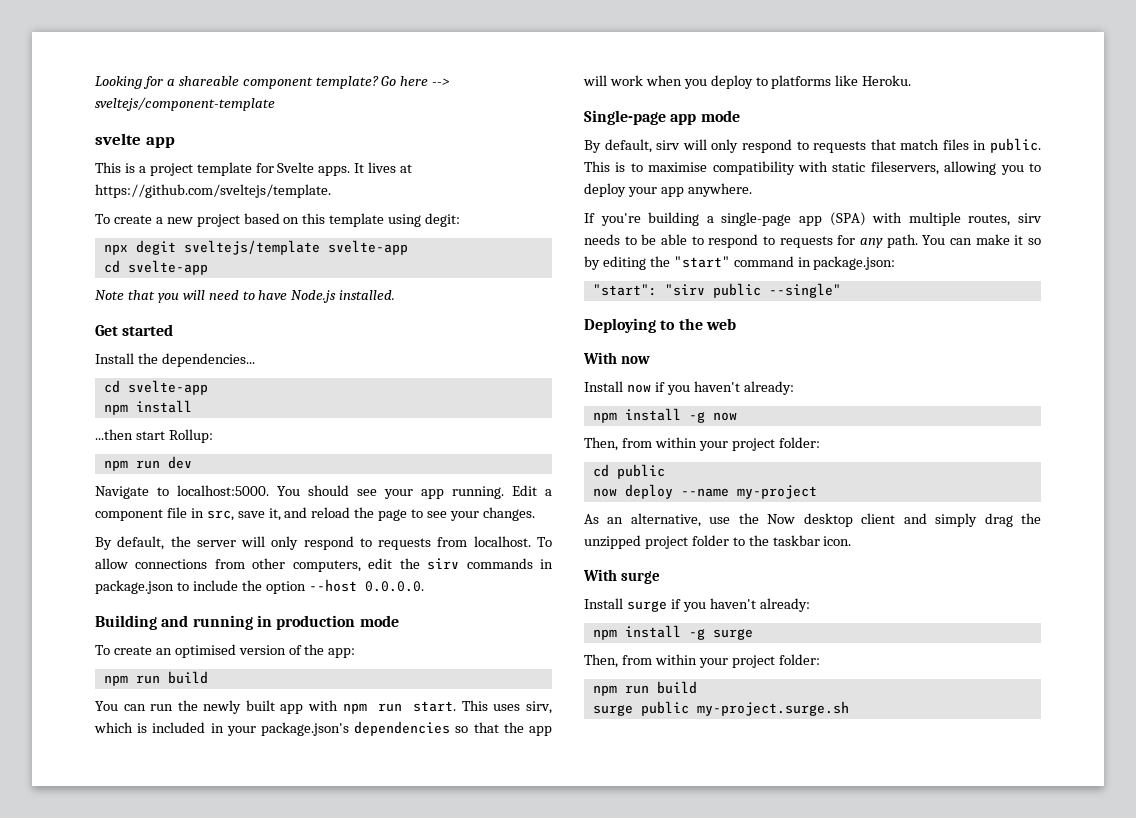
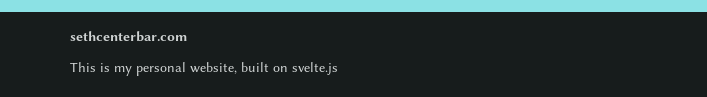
[95,76,450,89] [95,97,275,111] [95,133,175,148] [95,162,413,176] [95,184,331,198] [95,213,461,227] [103,240,408,255] [103,260,208,275] [95,290,396,303] [95,324,174,336] [95,353,255,367] [103,380,208,395] [103,400,192,415] [95,429,213,443] [103,456,192,471] [95,485,552,499] [95,507,535,521] [95,536,552,550] [95,558,553,572] [95,579,424,594] [95,615,399,630] [95,644,356,658] [103,671,208,686] [95,700,552,714] [94,721,552,736] [583,75,912,89] [584,110,740,125] [584,138,1041,153] [584,161,1041,175] [584,183,752,197] [584,212,1042,226] [584,234,1042,248] [584,256,896,270] [592,283,841,298] [584,318,736,333] [583,352,651,364] [584,381,794,395] [592,408,737,423] [584,437,820,451] [592,464,665,479] [592,484,817,499] [584,513,1041,527] [584,535,852,549] [583,569,661,584] [584,598,810,612] [592,625,753,640] [584,654,820,668] [592,681,697,696] [592,701,849,716] Looking for a shareable component template? Go here --> sveltejs/component-template // svelte app // This is a project template for Svelte apps. It lives at https://github.com/sveltejs/template. // To create a new project based on this template using degit: // npx degit sveltejs/template svelte-app // cd svelte-app // Note that you will need to have Node.js installed. // Get started // Install the dependencies... // cd svelte-app // npm install // ...then start Rollup: // npm run dev // Navigate to localhost:5000. You should see your app running. Edit a component file in src, save it, and reload the page to see your changes. // By default, the server will only respond to requests from localhost. To allow connections from other computers, edit the sirv commands in package.json to include the option --host 0.0.0.0. // Building and running in production mode // To create an optimised version of the app: // npm run build // You can run the newly built app with npm run start. This uses sirv, which is included in your package.json's dependencies so that the app will work when you deploy to platforms like Heroku. // Single-page app mode // By default, sirv will only respond to requests that match files in public. This is to maximise compatibility with static fileservers, allowing you to deploy your app anywhere. // If you're building a single-page app (SPA) with multiple routes, sirv needs to be able to respond to requests for any path. You can make it so by editing the "start" command in package.json: // "start": "sirv public --single" // Deploying to the web // With now // Install now if you haven't already: // npm install -g now // Then, from within your project folder: // cd public // now deploy --name my-project // As an alternative, use the Now desktop client and simply drag the unzipped project folder to the taskbar icon. // With surge // Install surge if you haven't already: // npm install -g surge // Then, from within your project folder: // npm run build // surge public my-project.surge.sh -> [70,31,187,42] [70,62,338,76] sethcenterbar.com // This is my personal website, built on svelte.js

